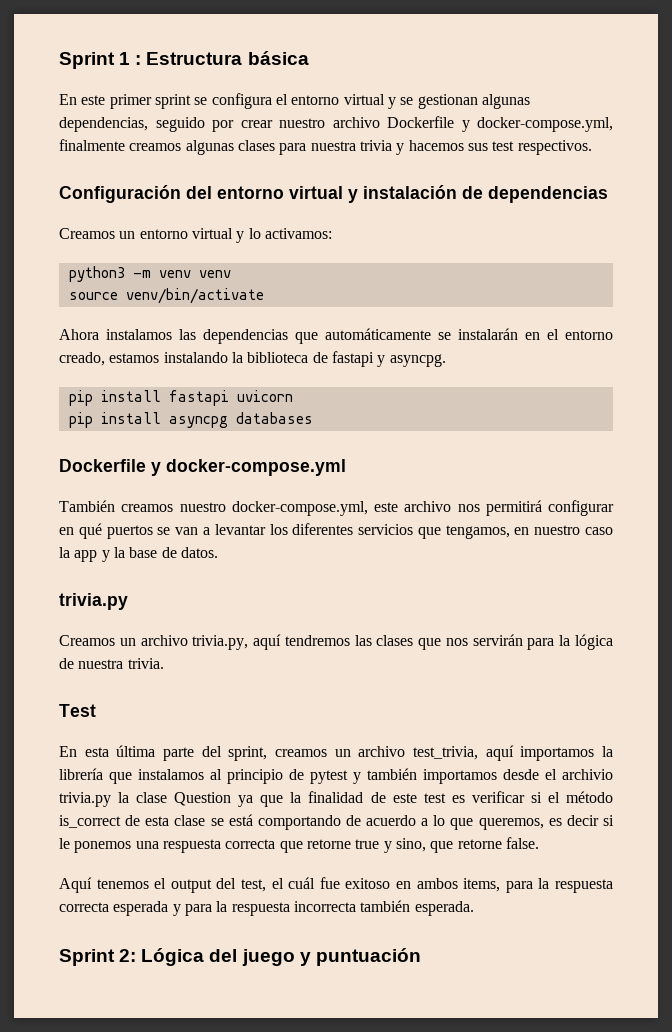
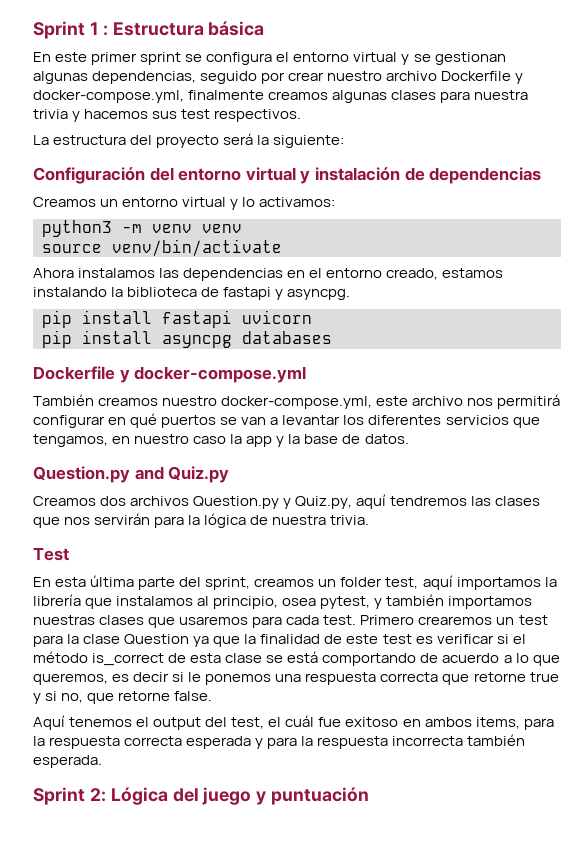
(592, 147) none -> [33,133,345,148] // La estructura del proyecto será la siguiente:
[295,328,518,344] que automáticamente se instalarán -> (284, 274) none
[59,593,128,610] [59,635,249,650] trivia.py // Creamos un archivo trivia.py, -> [33,466,230,483] [33,496,353,509] Question.py and Quiz.py // Creamos dos archivos Question.py y Quiz.py,
[358,746,479,760] archivo test_trivia, -> [340,577,419,589] folder test,
[227,768,613,784] [59,792,111,807] principio de pytest y también importamos desde el archivio trivia.py -> [213,594,533,609] [33,615,548,628] [33,635,63,647] principio, osea pytest, y también importamos nuestras clases que usaremos para cada test. Primero crearemos un test para
[395,838,426,852] sino, -> [45,691,84,703] si no,

